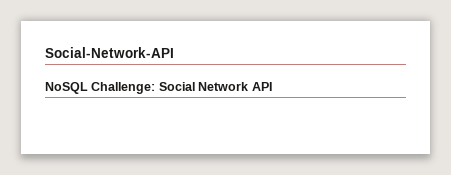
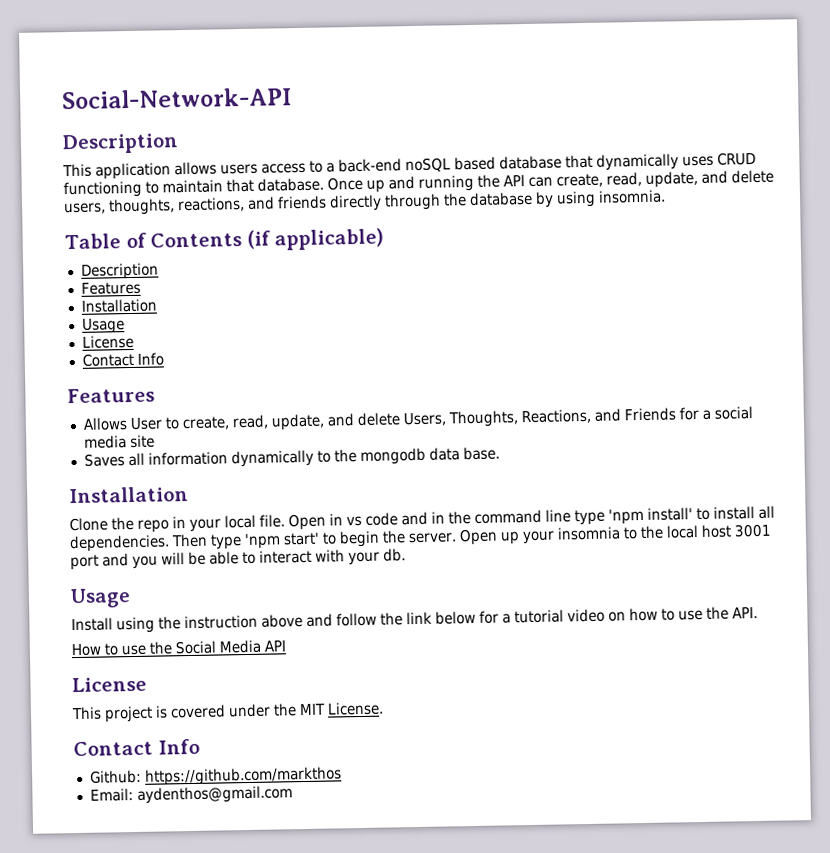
[45,82,272,94] NoSQL Challenge: Social Network API -> [62,133,179,155] [62,151,756,180] [63,169,774,199] [64,189,666,216] [64,227,385,251] [80,262,159,280] [80,281,141,295] [80,298,157,313] [81,318,125,334] [81,334,134,349] [81,352,164,367] [67,387,155,404] [82,406,753,431] [83,434,155,449] [83,446,500,468] [69,486,189,504] [69,505,775,533] [69,523,771,553] [70,548,406,571] [70,588,131,609] [71,606,758,634] [71,639,286,657] [72,676,147,693] [71,701,384,723] [73,738,200,757] [89,766,342,786] [89,785,293,804] Description // This application allows users access to a back-end noSQL based database that dynamically uses CRUD functioning to maintain that database. Once up and running the API can create, read, update, and delete users, thoughts, reactions, and friends directly through the database by using insomnia. // Table of Contents (if applicable) // Description // Features // Installation // Usage // License // Contact Info // Features // Allows User to create, read, update, and delete Users, Thoughts, Reactions, and Friends for a social media site // Saves all information dynamically to the mongodb data base. // Installation // Clone the repo in your local file. Open in vs code and in the command line type 'npm install' to install all dependencies. Then type 'npm start' to begin the server. Open up your insomnia to the local host 3001 port and you will be able to interact with your db. // Usage // Install using the instruction above and follow the link below for a tutorial video on how to use the API. // How to use the Social Media API // License // This project is covered under the MIT License. // Contact Info // Github: https://github.com/markthos // Email: aydenthos@gmail.com

